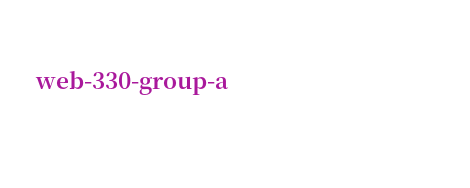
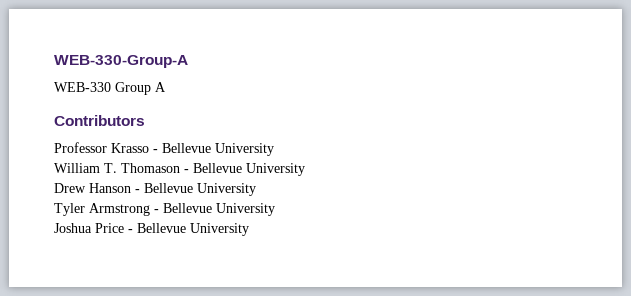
[35,71,229,95] web-330-group-a -> [54,55,188,68] [54,82,166,95] [54,115,145,126] [54,142,274,156] [54,163,305,176] [54,183,256,196] [54,203,275,216] [54,223,249,236] WEB-330-Group-A // WEB-330 Group A // Contributors // Professor Krasso - Bellevue University // William T. Thomason - Bellevue University // Drew Hanson - Bellevue University // Tyler Armstrong - Bellevue University // Joshua Price - Bellevue University

